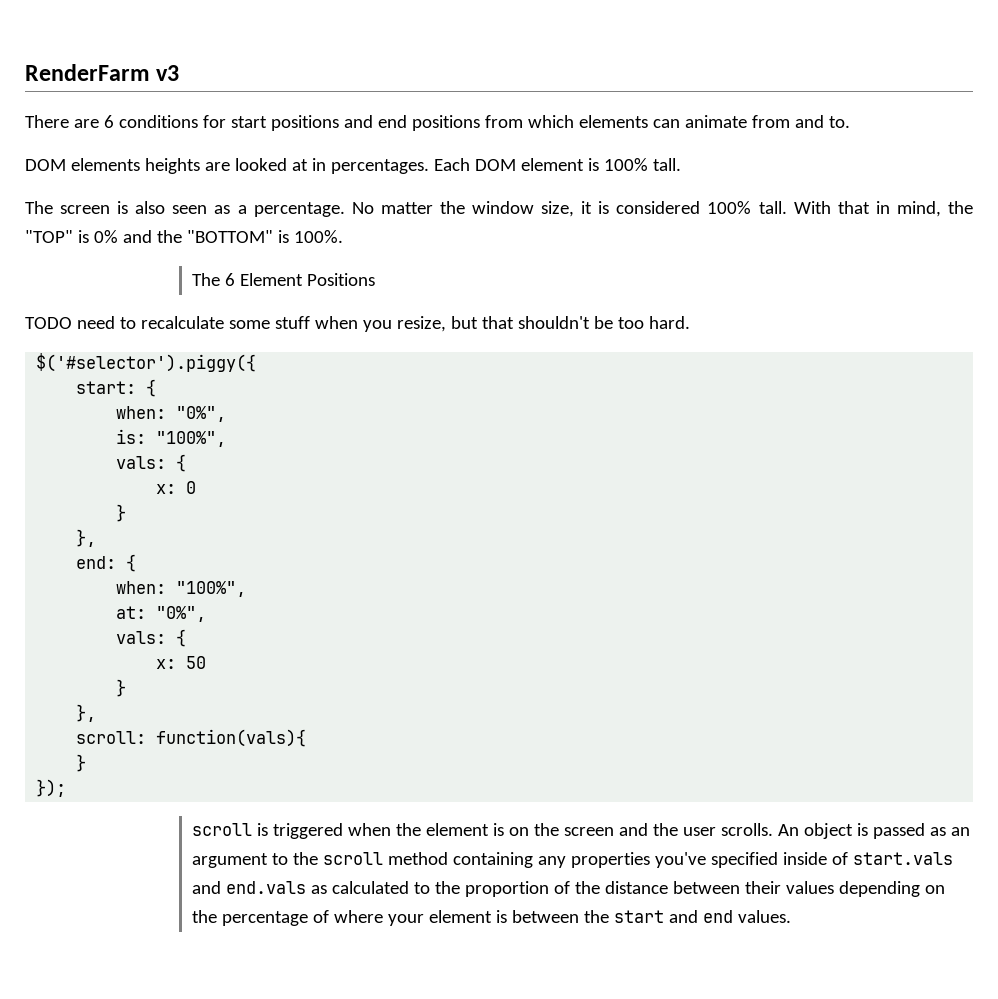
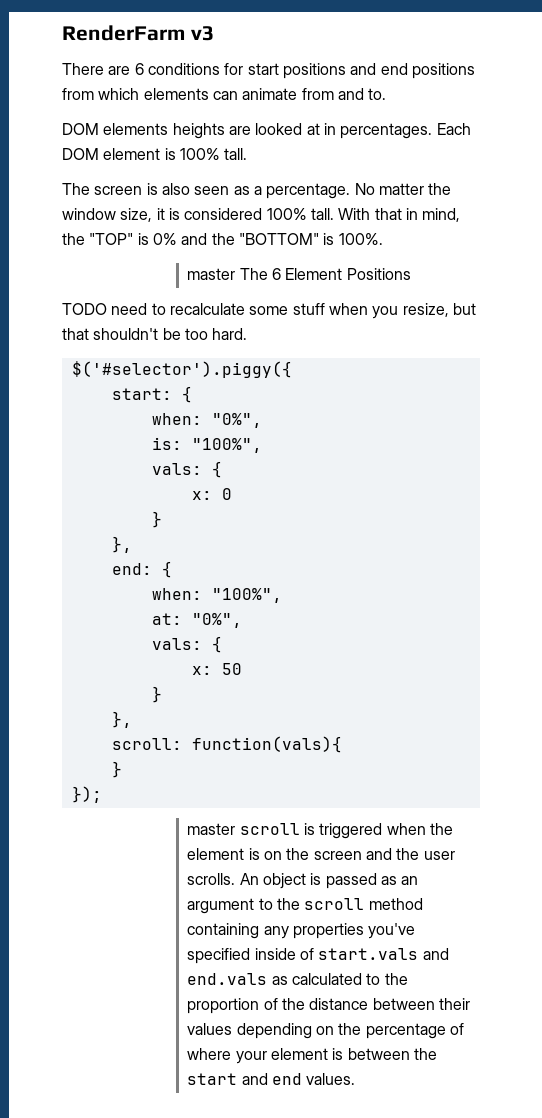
(343, 236) none -> [187,268,236,280] master
(67, 788) none -> [187,823,236,835] master

